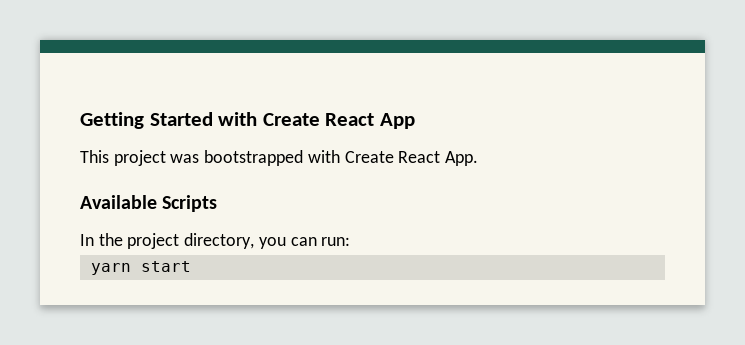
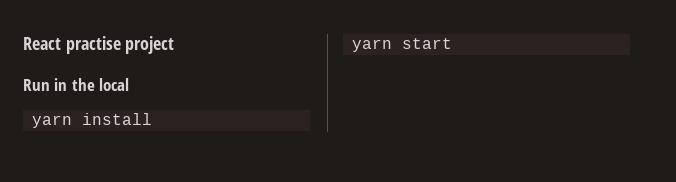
[80,112,415,129] [80,150,479,166] [80,195,218,212] [80,233,351,249] Getting Started with Create React App // This project was bootstrapped with Create React App. // Available Scripts // In the project directory, you can run: -> [23,36,175,54] [23,78,130,91] [31,113,152,128] React practise project // Run in the local // yarn install

